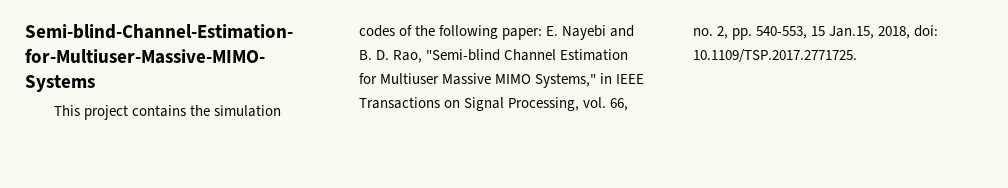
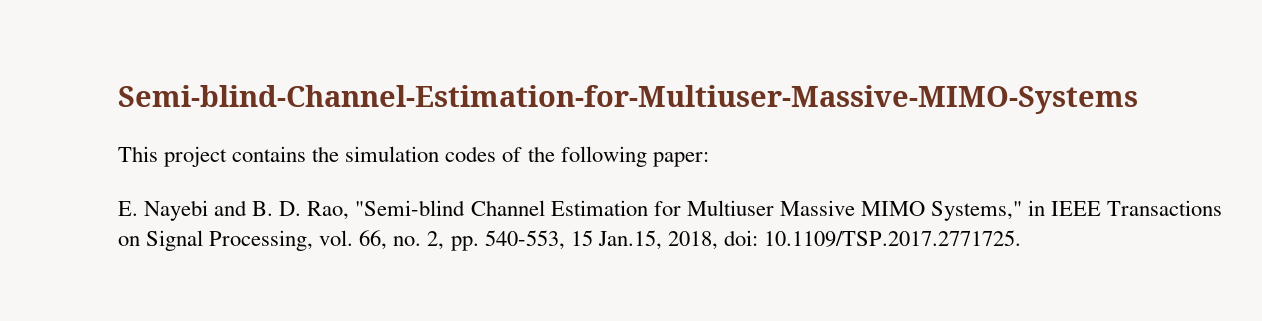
(543, 34) none -> (709, 159) //

